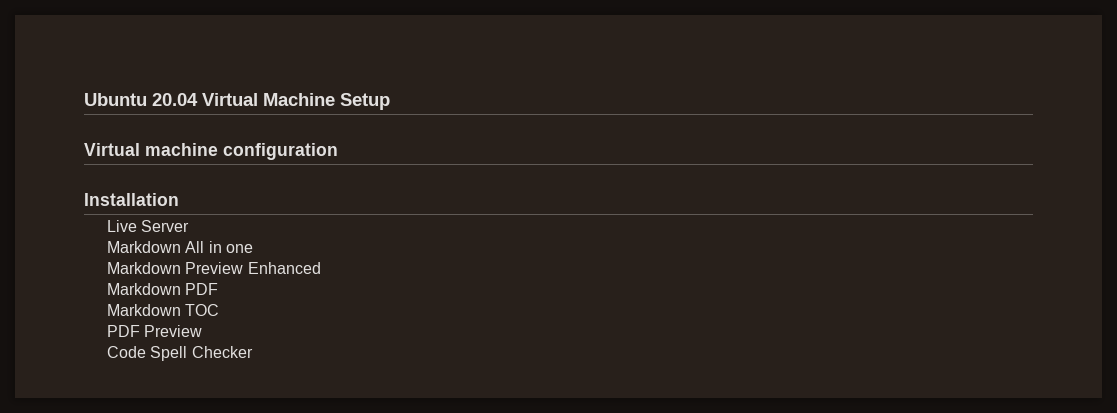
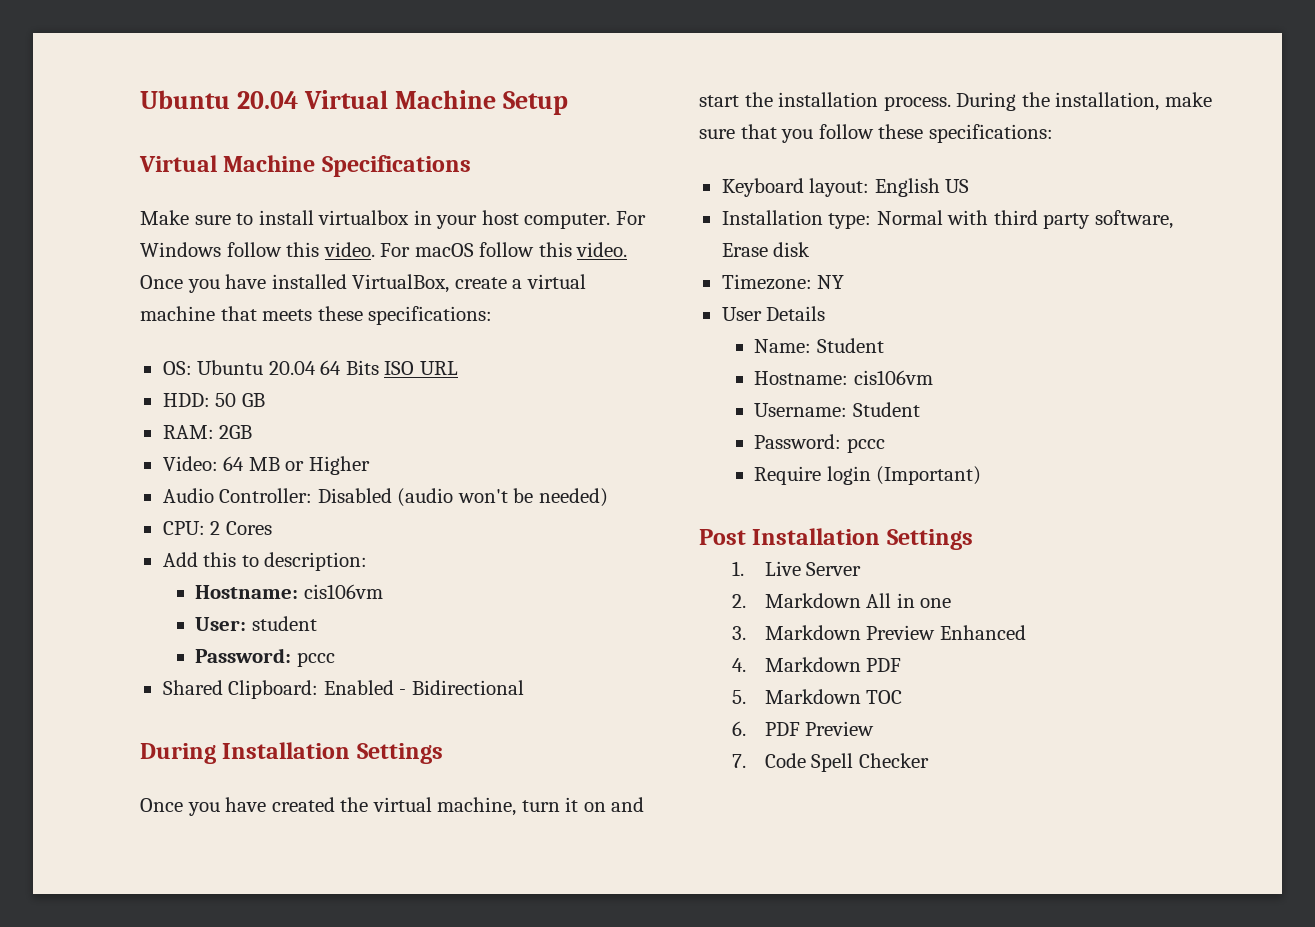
[145,143,338,160] [84,193,179,206] machine configuration // Installation // -> [223,155,471,177] [140,210,646,229] [140,242,628,257] [140,274,586,293] [140,306,493,325] [162,360,458,375] [162,393,265,407] [162,425,253,439] [162,456,370,475] [162,488,608,507] [162,521,272,535] [162,552,368,571] [195,584,383,599] [195,616,317,631] [195,648,335,667] [162,680,524,699] [140,742,443,764] [140,797,645,816] [699,92,1212,111] [699,124,1053,143] [721,178,970,197] [721,210,1173,229] [721,242,811,257] [721,274,845,290] [721,306,826,321] [754,338,884,353] [754,370,933,385] [754,402,920,417] [754,434,885,453] [754,466,982,485] [699,528,973,550] [731,561,744,576] Machine Specifications // Make sure to install virtualbox in your host computer. For Windows follow this video. For macOS follow this video. Once you have installed VirtualBox, create a virtual machine that meets these specifications: // OS: Ubuntu 20.04 64 Bits ISO URL // HDD: 50 GB // RAM: 2GB // Video: 64 MB or Higher // Audio Controller: Disabled (audio won't be needed) // CPU: 2 Cores // Add this to description: // Hostname: cis106vm // User: student // Password: pccc // Shared Clipboard: Enabled - Bidirectional // During Installation Settings // Once you have created the virtual machine, turn it on and start the installation process. During the installation, make sure that you follow these specifications: // Keyboard layout: English US // Installation type: Normal with third party software, Erase disk // Timezone: NY // User Details // Name: Student // Hostname: cis106vm // Username: Student // Password: pccc // Require login (Important) // Post Installation Settings // 1.
(190, 226) none -> [731,594,746,608] 2.
(253, 248) none -> [731,626,746,640] 3.
(321, 268) none -> [731,658,746,672] 4.
(219, 289) none -> [731,690,746,704] 5.
(220, 310) none -> [731,721,746,736] 6.
(203, 331) none -> [731,754,746,768] 7.

